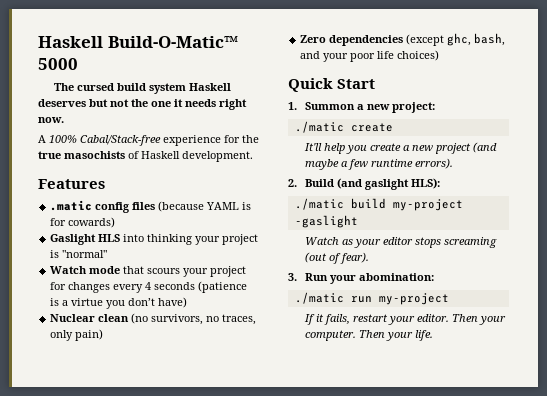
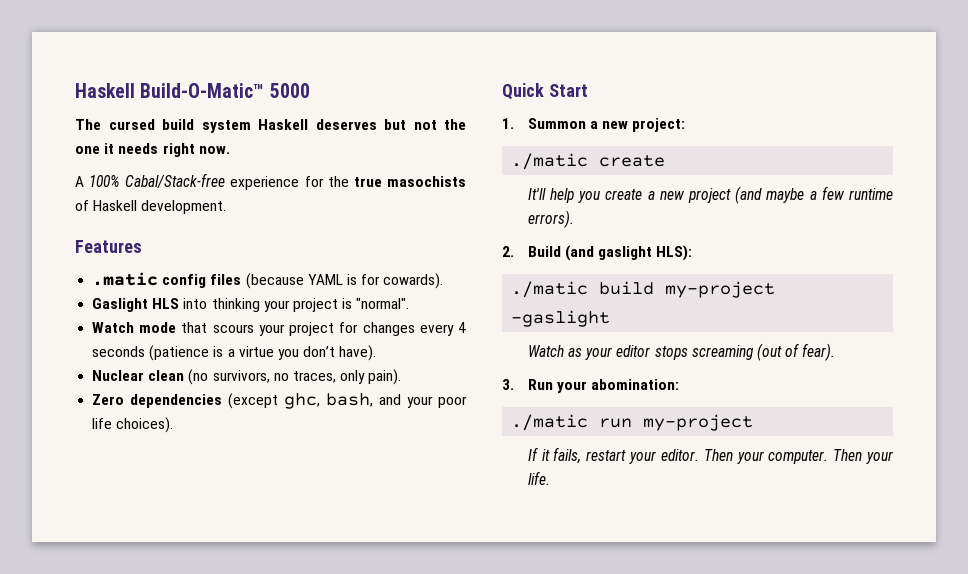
[68,217,116,228] cowards) -> [383,273,444,289] cowards).
[62,250,108,258] "normal" -> [356,298,410,309] "normal".
[158,297,188,308] have) -> [339,345,377,361] have).
[75,329,104,341] pain) -> [368,369,402,385] pain).
[397,50,440,61] choices) -> [116,417,174,433] choices).

